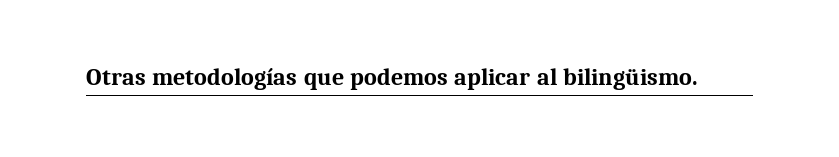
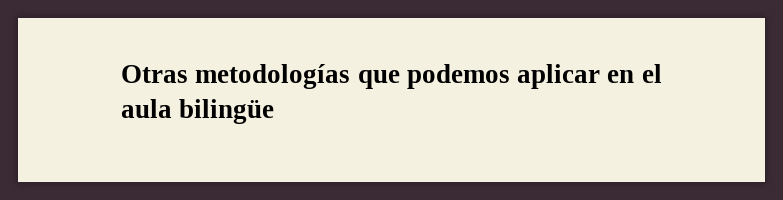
[536,68,699,90] al bilingüismo. -> [607,64,662,83] [121,99,275,124] en el aula bilingüe

